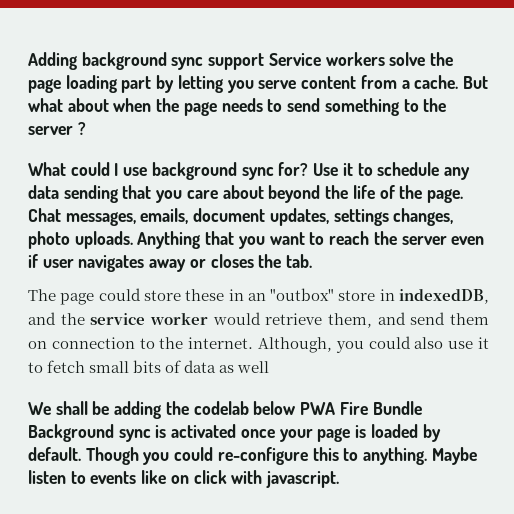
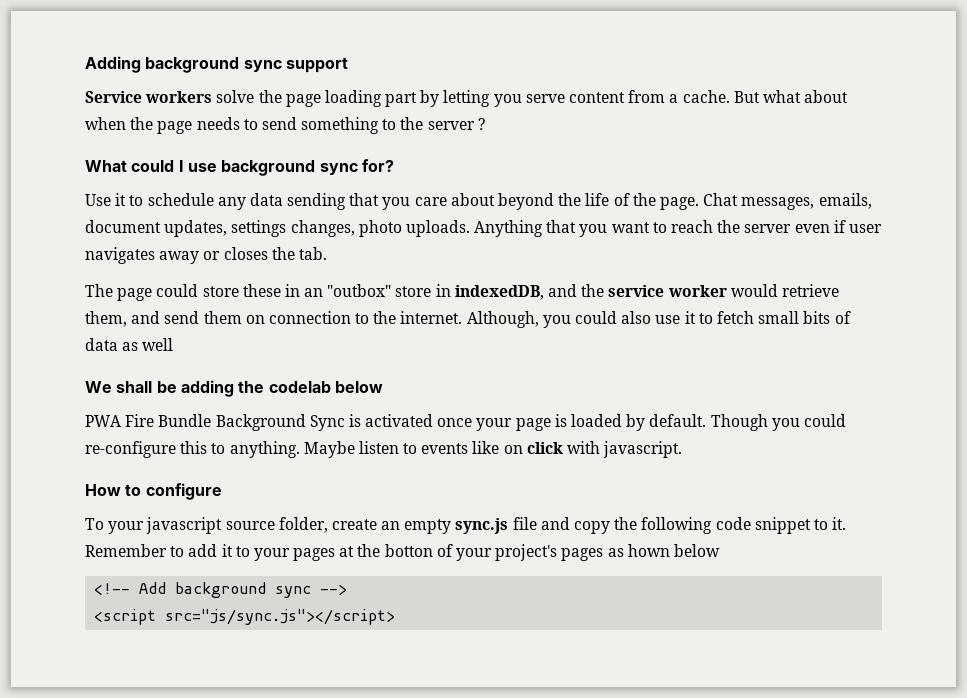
(265, 61) none -> (348, 65) //
(309, 169) none -> (394, 165) //
(296, 408) none -> (383, 387) //
[118,429,151,442] sync -> [309,415,345,431] Sync
(340, 479) none -> [85,483,222,500] [85,517,847,534] [85,544,720,561] [94,582,348,598] [94,609,396,625] // How to configure // To your javascript source folder, create an empty sync.js file and copy the following code snippet to it. Remember to add it to your pages at the botton of your project's pages as hown below // <!-- Add background sync --> // <script src="js/sync.js"></script>

